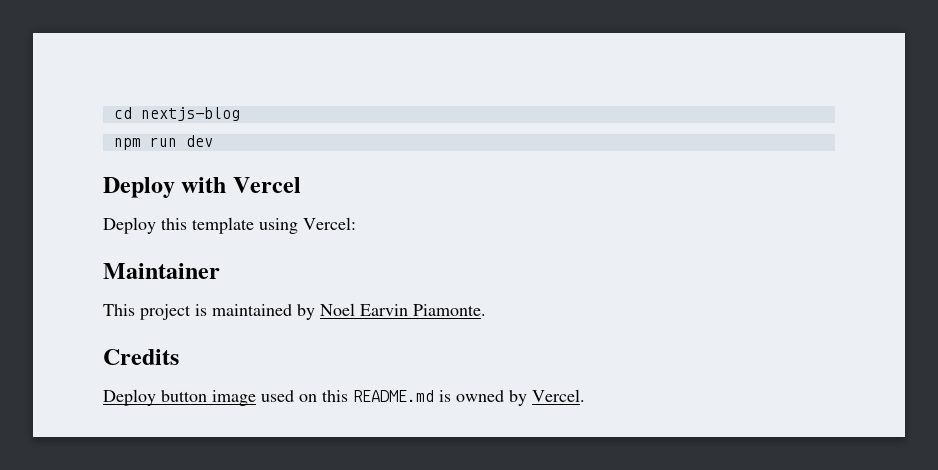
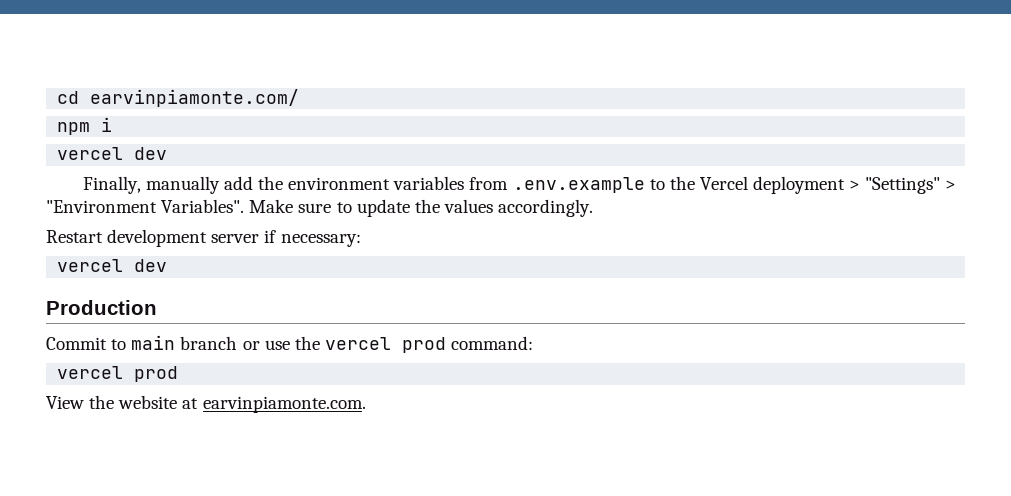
[140,107,240,121] nextjs-blog -> [90,89,300,107] earvinpiamonte.com/
[149,135,213,147] [103,177,301,198] [103,217,356,234] [103,263,220,279] [103,303,486,320] [103,349,179,365] [103,389,585,406] run dev // Deploy with Vercel // Deploy this template using Vercel: // Maintainer // This project is maintained by Noel Earvin Piamonte. // Credits // Deploy button image used on this README.md is owned by Vercel. -> [101,117,113,132] [57,147,168,160] [82,176,957,194] [46,199,594,217] [46,229,361,247] [57,259,168,272] [46,300,157,315] [46,335,534,353] [57,366,179,382] [46,395,366,413] i // vercel dev // Finally, manually add the environment variables from .env.example to the Vercel deployment > "Settings" > "Environment Variables". Make sure to update the values accordingly. // Restart development server if necessary: // vercel dev // Production // Commit to main branch or use the vercel prod command: // vercel prod // View the website at earvinpiamonte.com.

